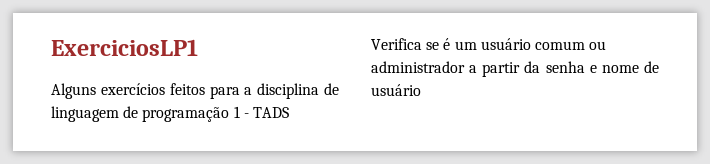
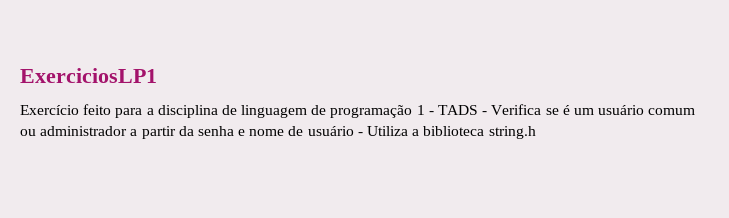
[51,83,205,99] Alguns exercícios feitos -> [20,104,112,115] Exercício feito
(289, 112) none -> [482,111,488,115] -
(421, 90) none -> [357,126,536,139] - Utiliza a biblioteca string.h

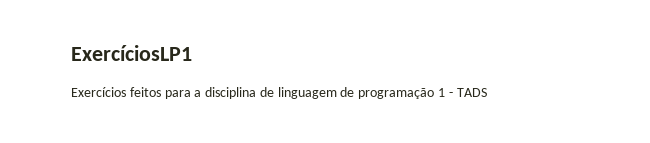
[20,68,157,83] [20,104,112,115] ExerciciosLP1 // Exercício feito -> [71,45,192,61] [71,87,161,97] ExercíciosLP1 // Exercícios feitos
[482,104,696,115] [20,126,536,139] - Verifica se é um usuário comum ou administrador a partir da senha e nome de usuário - Utiliza a biblioteca string.h -> (487, 92) none

